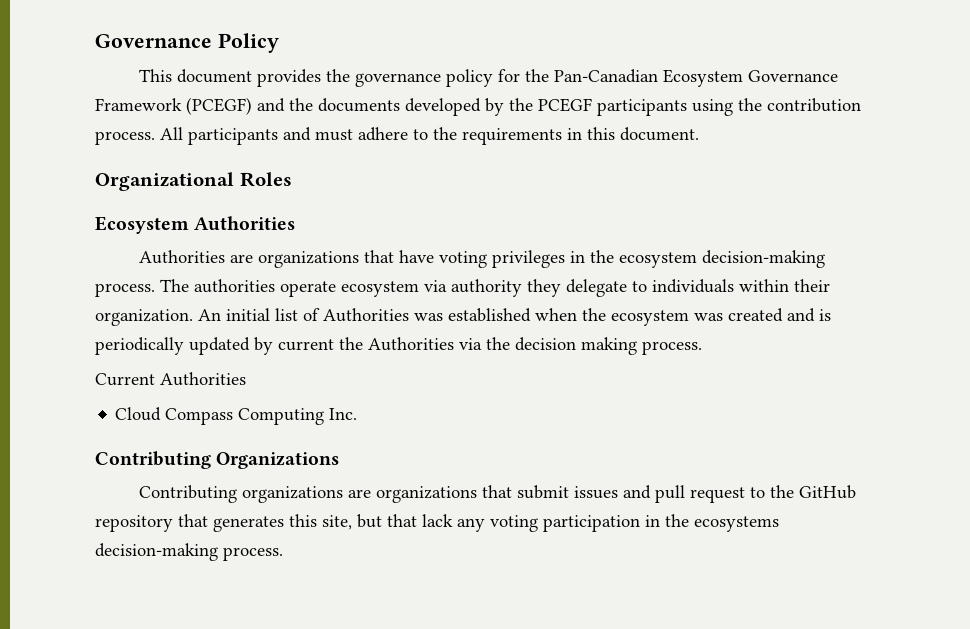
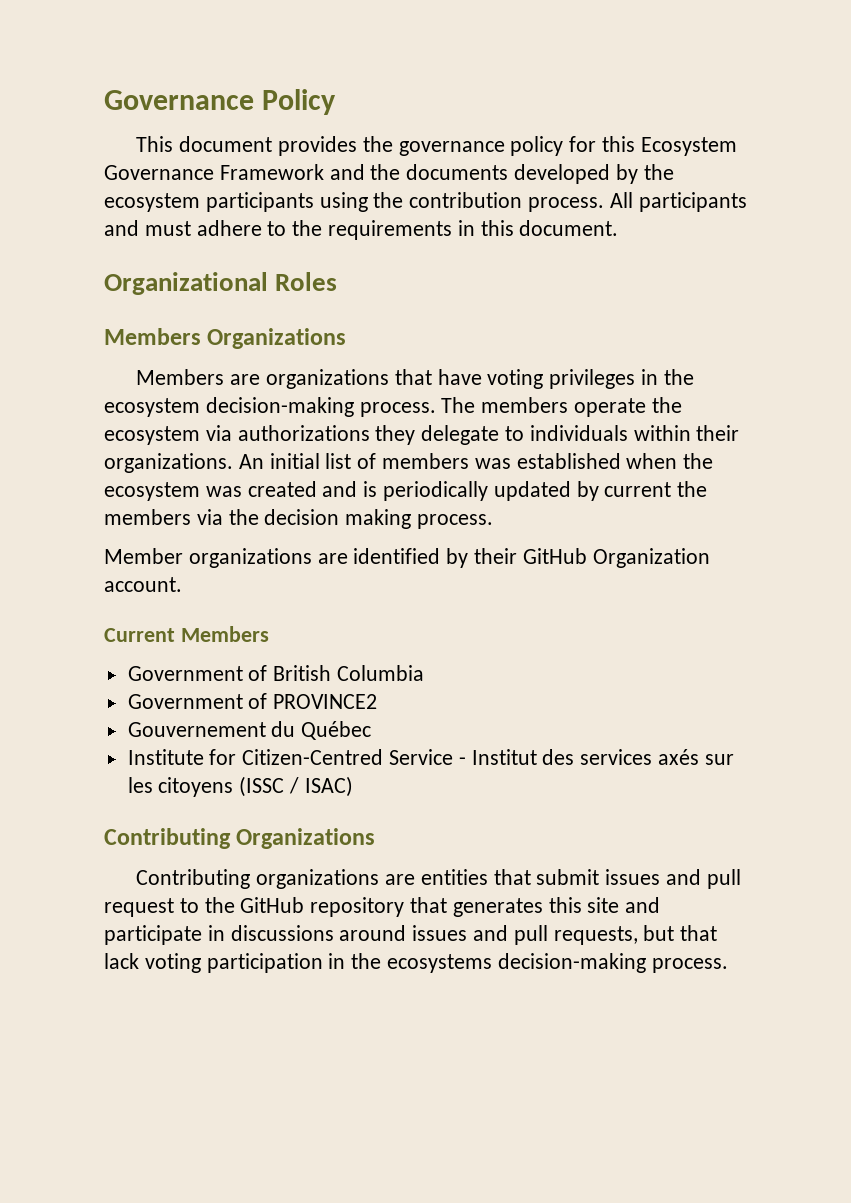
[524,69,658,83] the Pan-Canadian -> [602,136,636,152] this
[186,97,252,115] (PCEGF) -> (324, 172) none
[538,98,592,112] PCEGF -> [104,193,200,212] ecosystem
[95,216,296,234] [138,250,225,264] Ecosystem Authorities // Authorities -> [104,328,347,349] [136,369,225,385] Members Organizations // Members
[194,279,336,297] authorities operate -> [481,397,682,417] members operate the
[451,279,522,297] authority -> [237,425,370,441] authorizations
[95,309,193,326] organization. -> [104,453,233,473] organizations.
[323,308,409,322] Authorities -> [382,453,470,469] members
[368,337,454,351] Authorities -> [104,509,191,525] members
[95,372,246,386] [115,407,358,425] Current Authorities // Cloud Compass Computing Inc. -> [104,548,710,568] [104,577,182,592] [104,626,269,642] [127,665,425,681] [127,693,378,709] [127,721,372,740] [127,749,734,765] [127,776,353,797] Member organizations are identified by their GitHub Organization account. // Current Members // Government of British Columbia // Government of PROVINCE2 // Gouvernement du Québec // Institute for Citizen-Centred Service - Institut des services axés sur les citoyens (ISSC / ISAC)
[375,486,477,503] organizations -> [420,869,488,885] entities
[322,515,352,530] site, -> [587,897,661,913] [104,925,638,945] site and participate in discussions around issues and pull requests,
[457,518,485,532] any -> (139, 961) none

